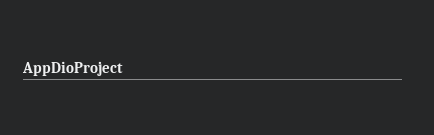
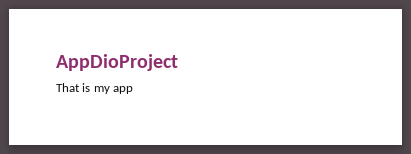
(123, 68) none -> [56,83,134,94] // That is my app

